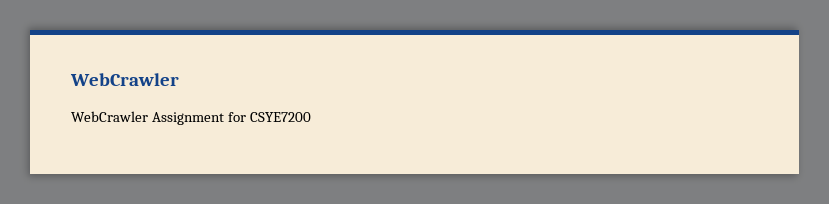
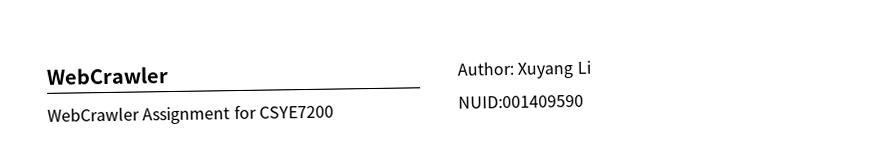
(311, 117) none -> [457,60,591,79] [458,94,584,109] // Author: Xuyang Li // NUID:001409590

